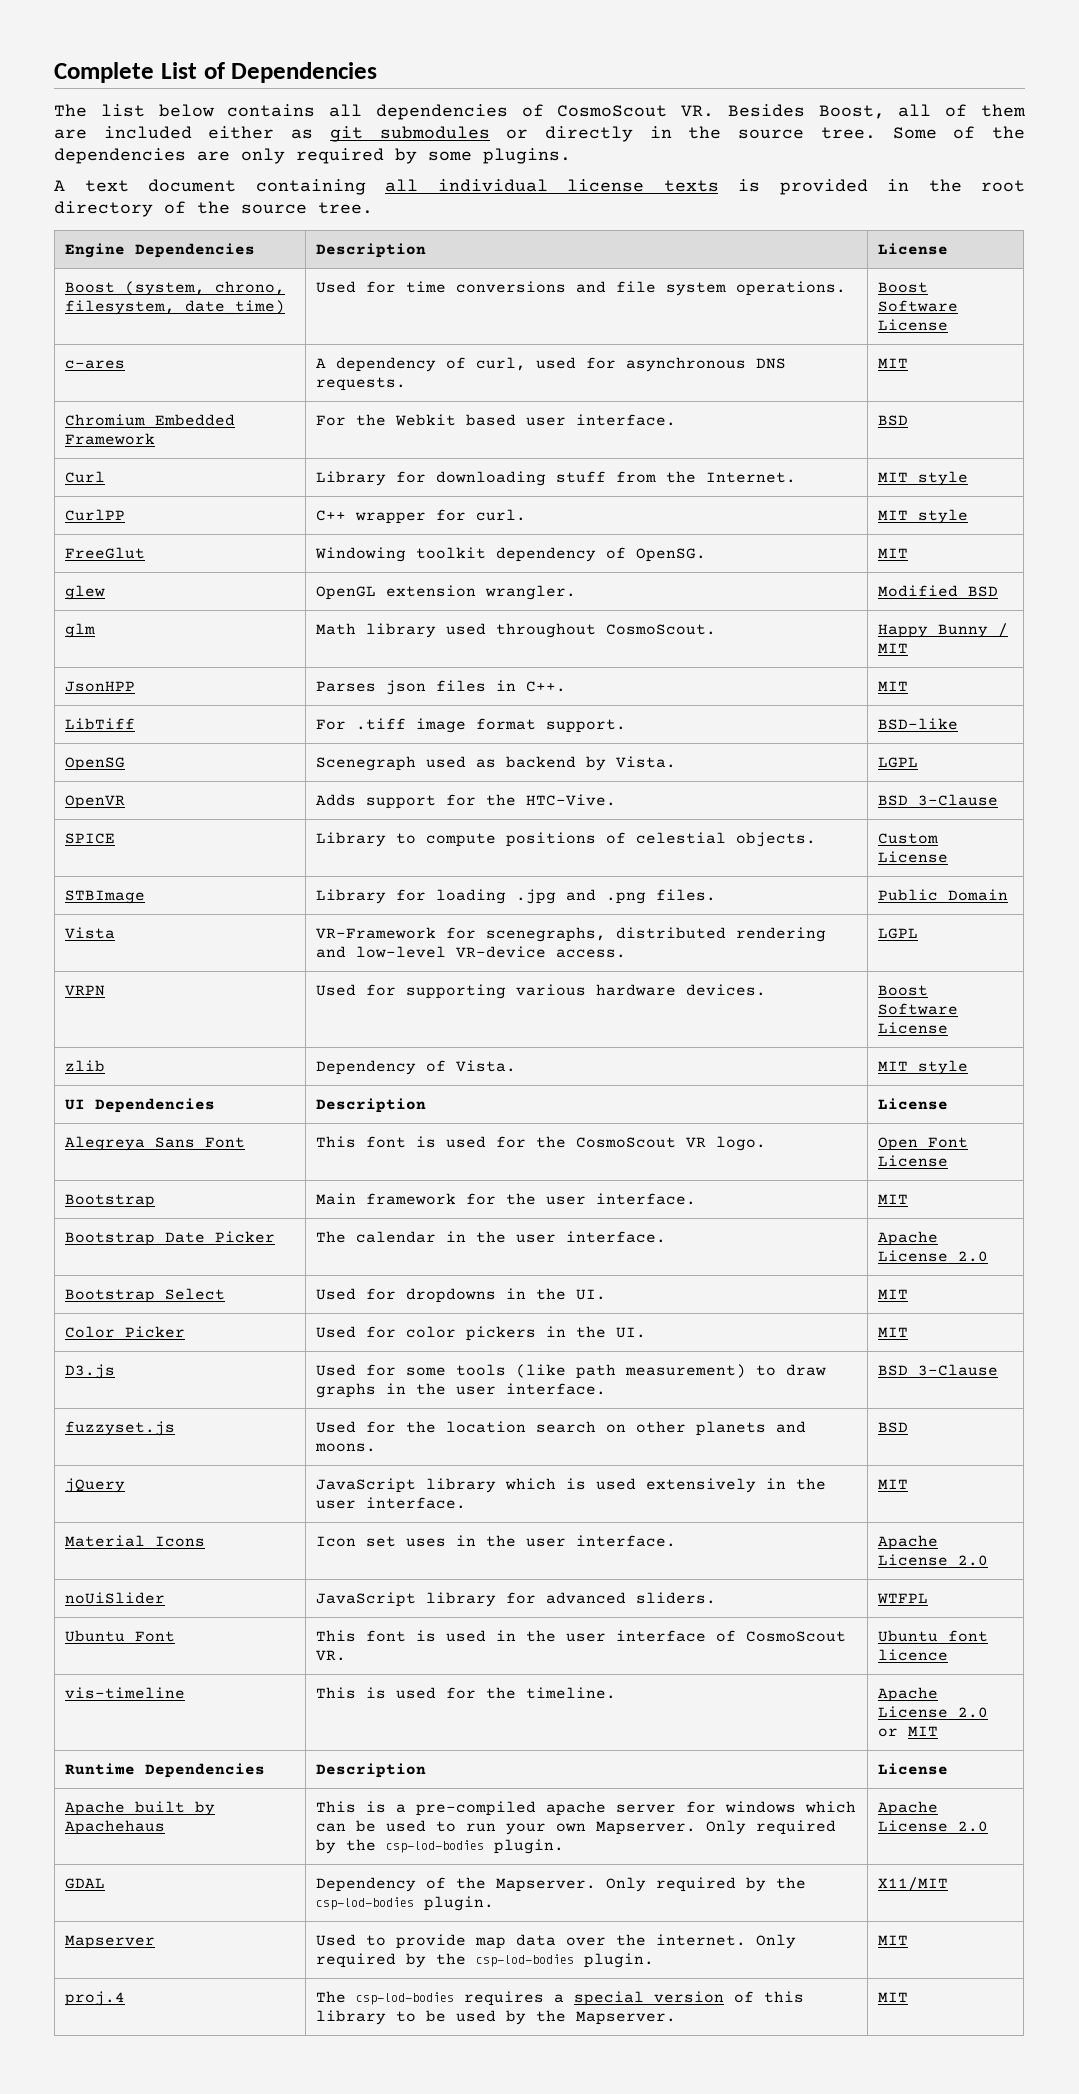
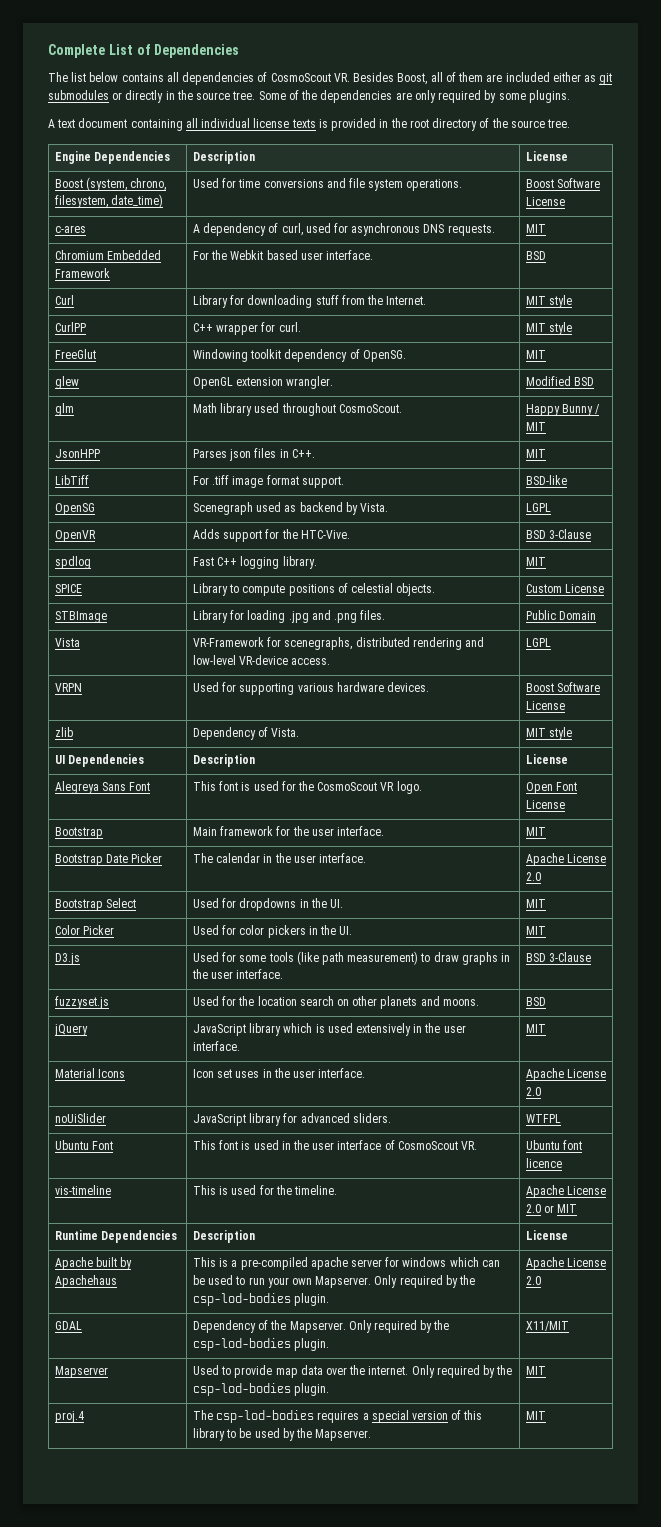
(999, 800) none -> [54,556,91,569] [192,556,317,569] [525,557,546,566] // spdlog | Fast C++ logging library. | MIT

